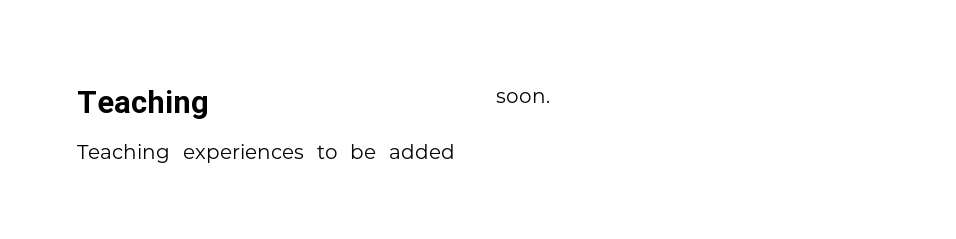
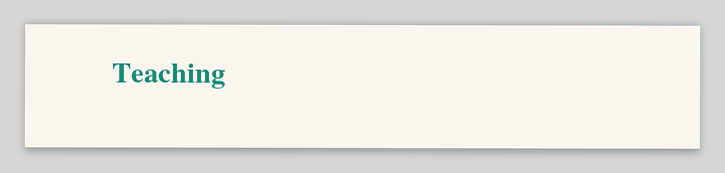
[77,90,209,119] [77,144,455,163] [496,92,550,103] Teaching // Teaching experiences to be added soon. -> [111,63,226,89] Teaching

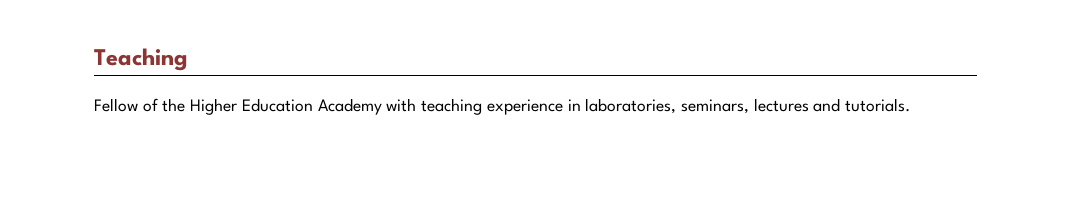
(226, 76) none -> [94,98,911,115] // Fellow of the Higher Education Academy with teaching experience in laboratories, seminars, lectures and tutorials.

